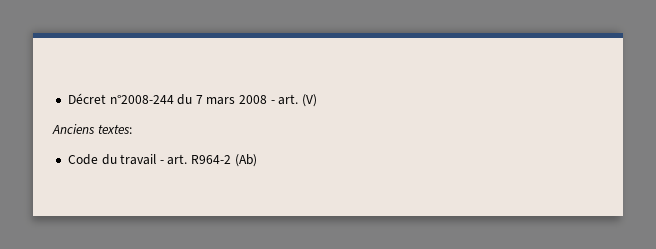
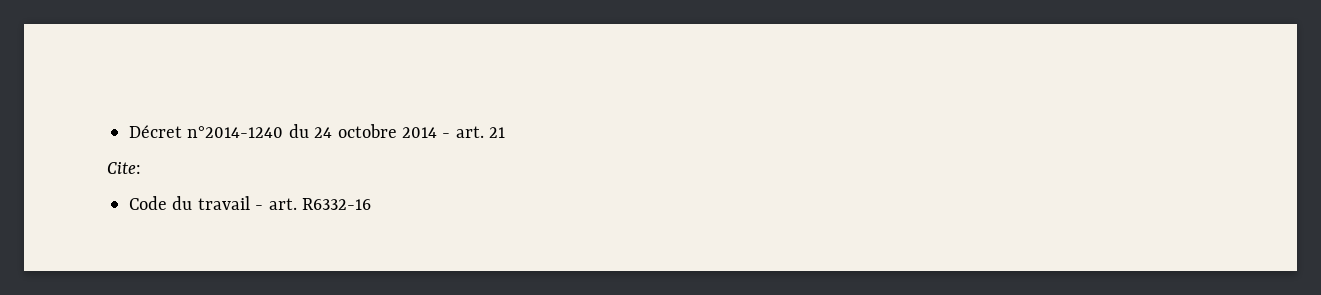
[109,94,318,107] [52,124,132,134] n°2008-244 du 7 mars 2008 - art. (V) // Anciens textes: -> [187,124,506,138] [107,162,141,174] n°2014-1240 du 24 octobre 2014 - art. 21 // Cite:
[191,154,257,167] R964-2 (Ab) -> [302,198,371,210] R6332-16

